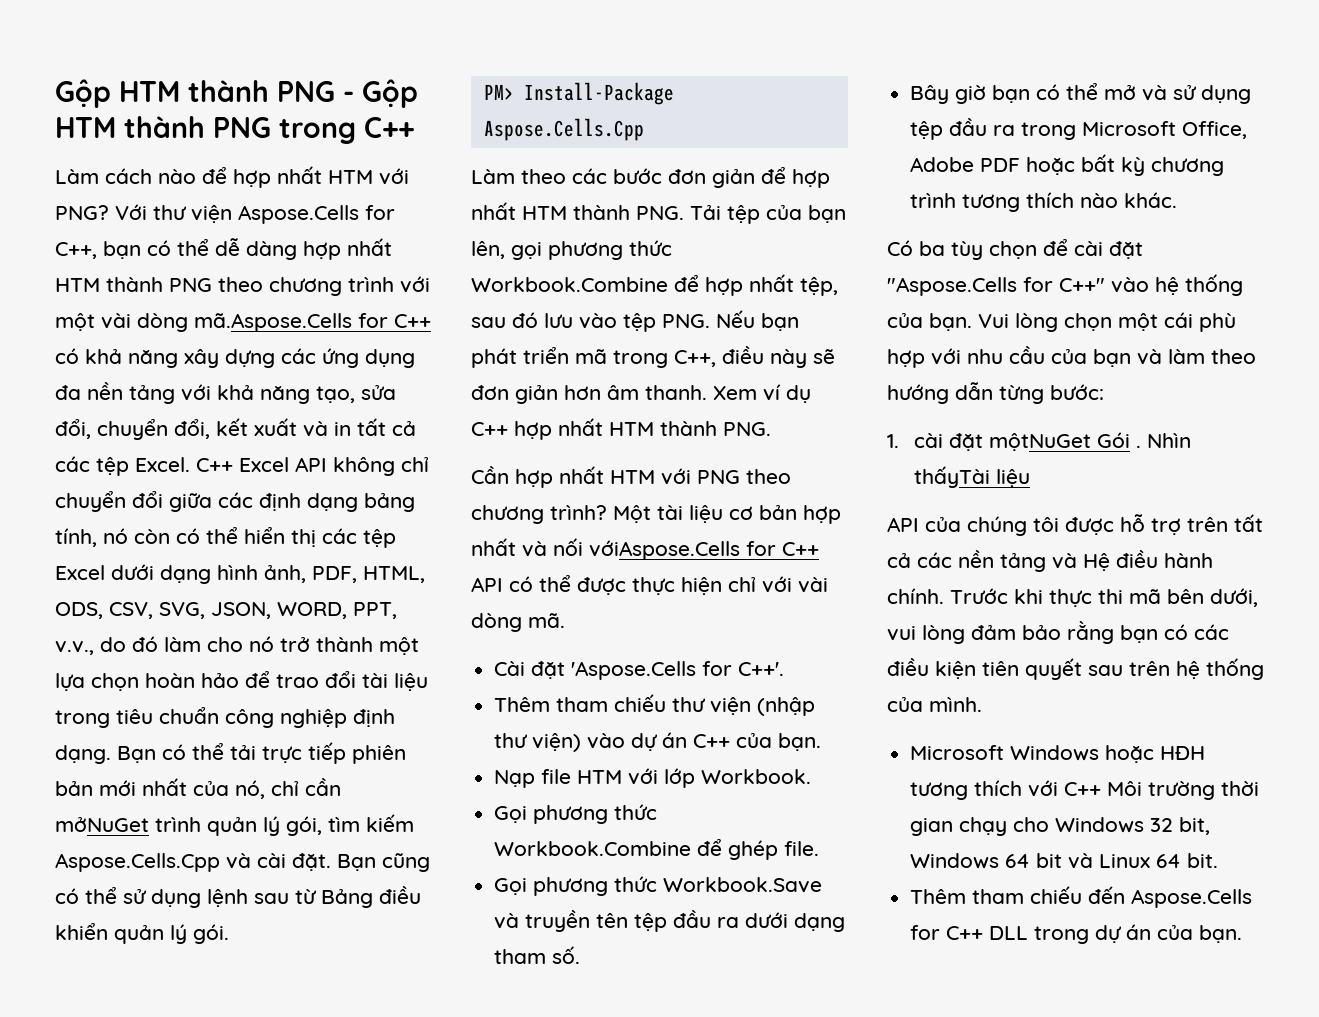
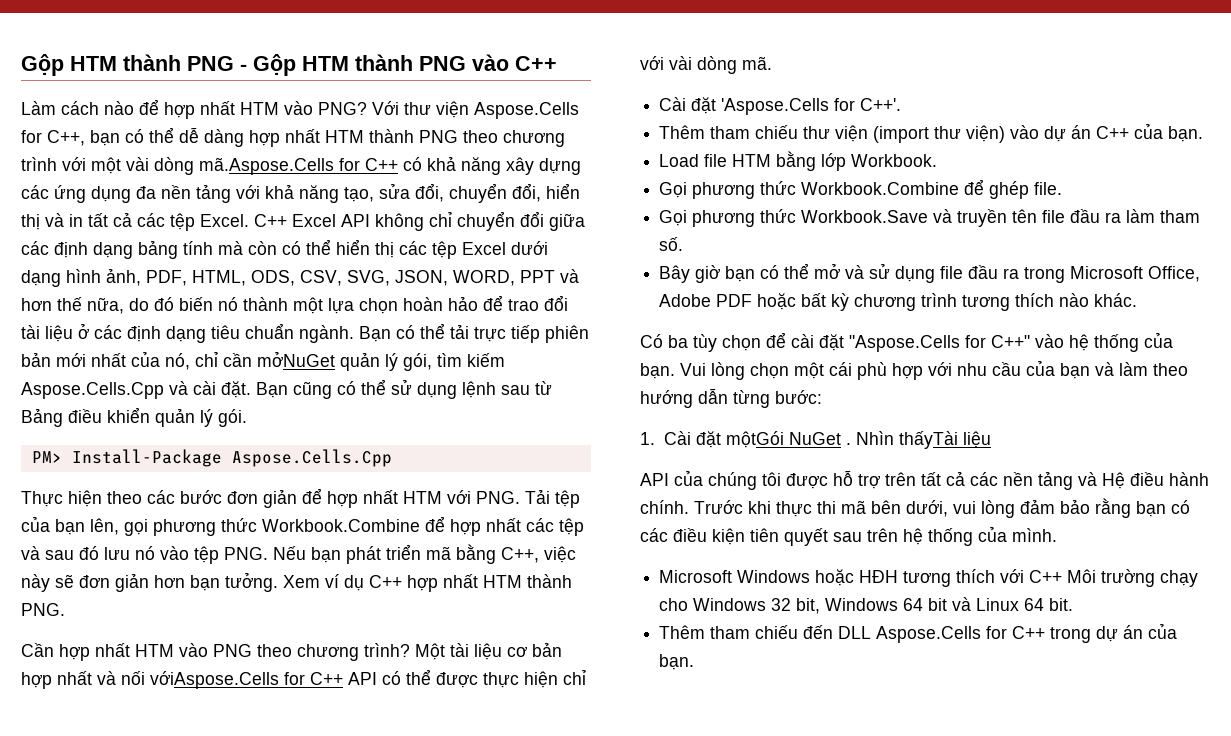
[279,119,356,144] trong -> [472,54,509,71] vào
[379,168,409,185] với -> [284,101,313,115] vào
[216,418,297,436] kết xuất -> [546,183,580,199] [21,214,40,230] hiển thị
[55,528,128,547] tính, nó -> [183,241,243,255] tính mà
[353,602,397,619] [55,636,310,655] PPT, v.v., do đó làm cho nó trở -> [520,269,579,283] [21,297,238,314] PPT và hơn thế nữa, do đó biến nó
[55,707,395,728] [55,745,111,764] trong tiêu chuẩn công nghiệp định dạng. -> [78,323,354,343] ở các định dạng tiêu chuẩn ngành.
[155,817,201,832] trình -> (335, 359) none
[471,169,515,184] Làm -> [21,490,102,507] Thực hiện
[573,205,630,220] thành -> [447,490,471,504] với
[800,277,838,296] tệp, -> [526,518,584,536] [21,546,40,560] các tệp và
(573, 320) none -> [135,546,155,560] nó
[613,346,764,368] trong C++, điều -> [456,544,576,564] bằng C++, việc
[607,385,707,400] âm thanh. -> [190,572,278,592] bạn tưởng.
[661,468,691,485] với -> [179,643,208,657] vào
[757,697,816,716] (nhập -> [873,126,930,143] (import
[494,770,536,788] Nạp -> [659,154,700,167] Load
[628,768,659,785] với -> [776,151,817,171] bằng
[634,910,846,932] tệp đầu ra dưới dạng -> [1042,209,1156,223] file đầu ra làm
[910,121,944,140] tệp -> [940,266,964,279] file
[914,432,1131,451] cài đặt mộtNuGet Gói -> [664,431,842,448] Cài đặt mộtGói NuGet
[1221,781,1260,796] [910,818,954,836] thời gian -> (1156, 578) none
(1126, 895) none -> [838,626,872,639] DLL
[989,926,1029,940] DLL -> (1046, 632) none

